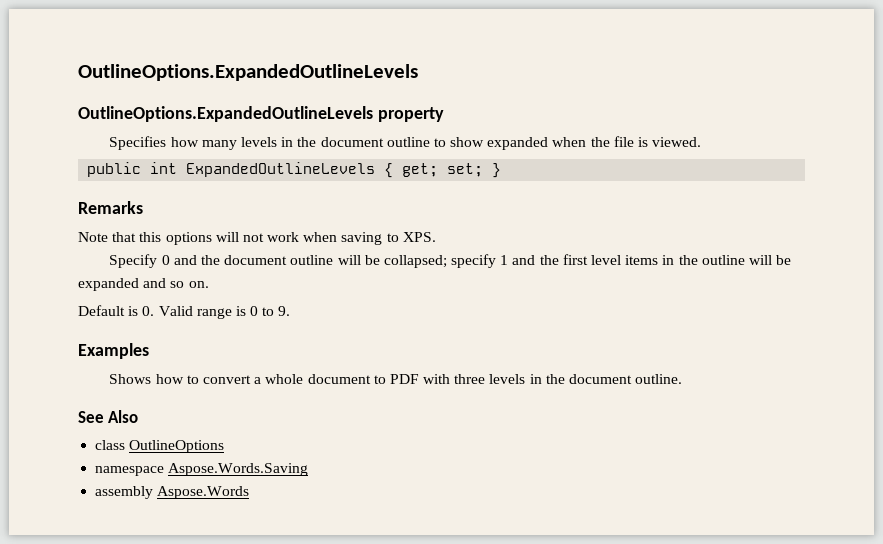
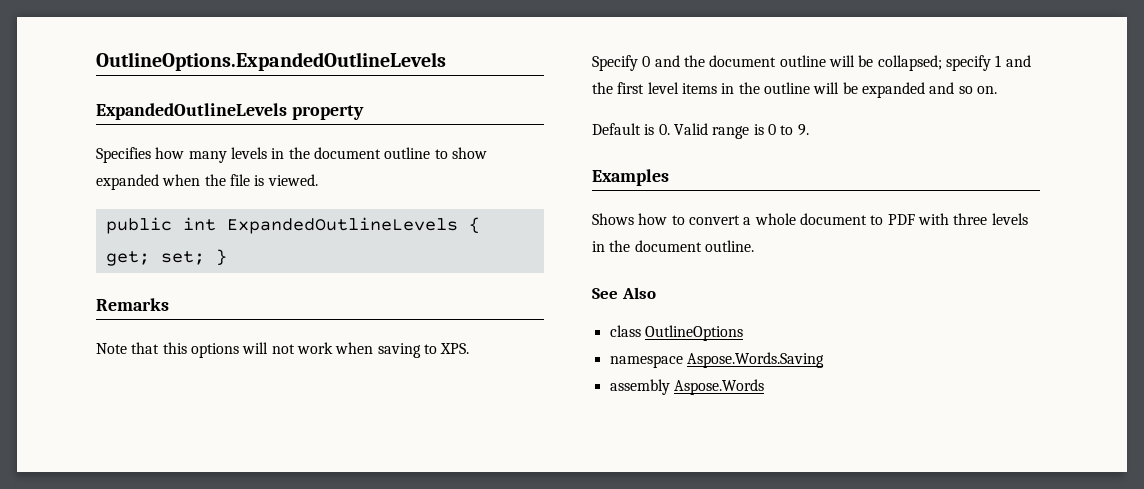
[78,106,373,122] OutlineOptions.ExpandedOutlineLevels -> [96,103,287,120] ExpandedOutlineLevels

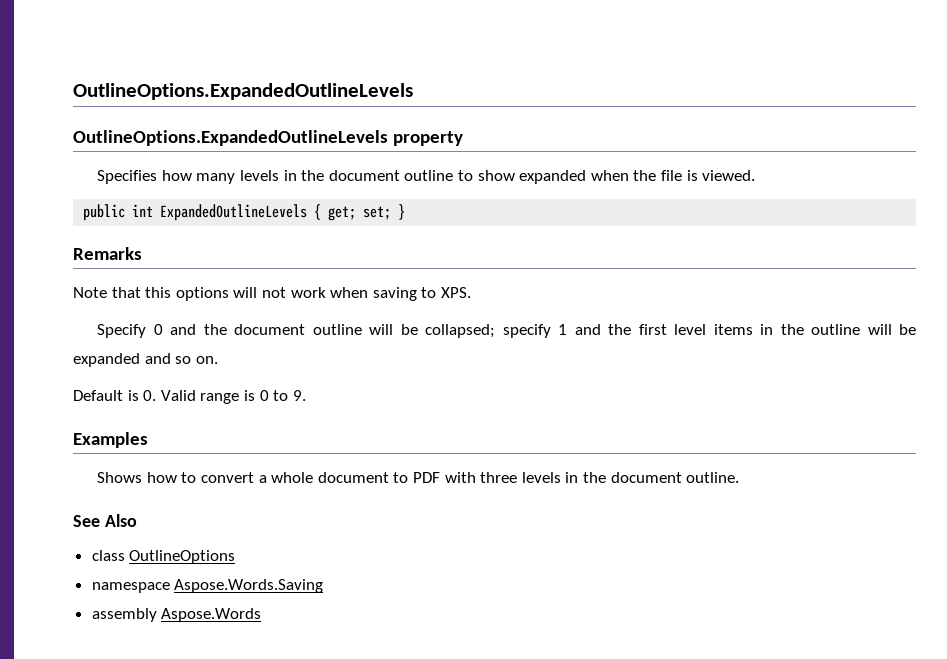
[96,103,287,120] ExpandedOutlineLevels -> [73,130,388,146] OutlineOptions.ExpandedOutlineLevels

